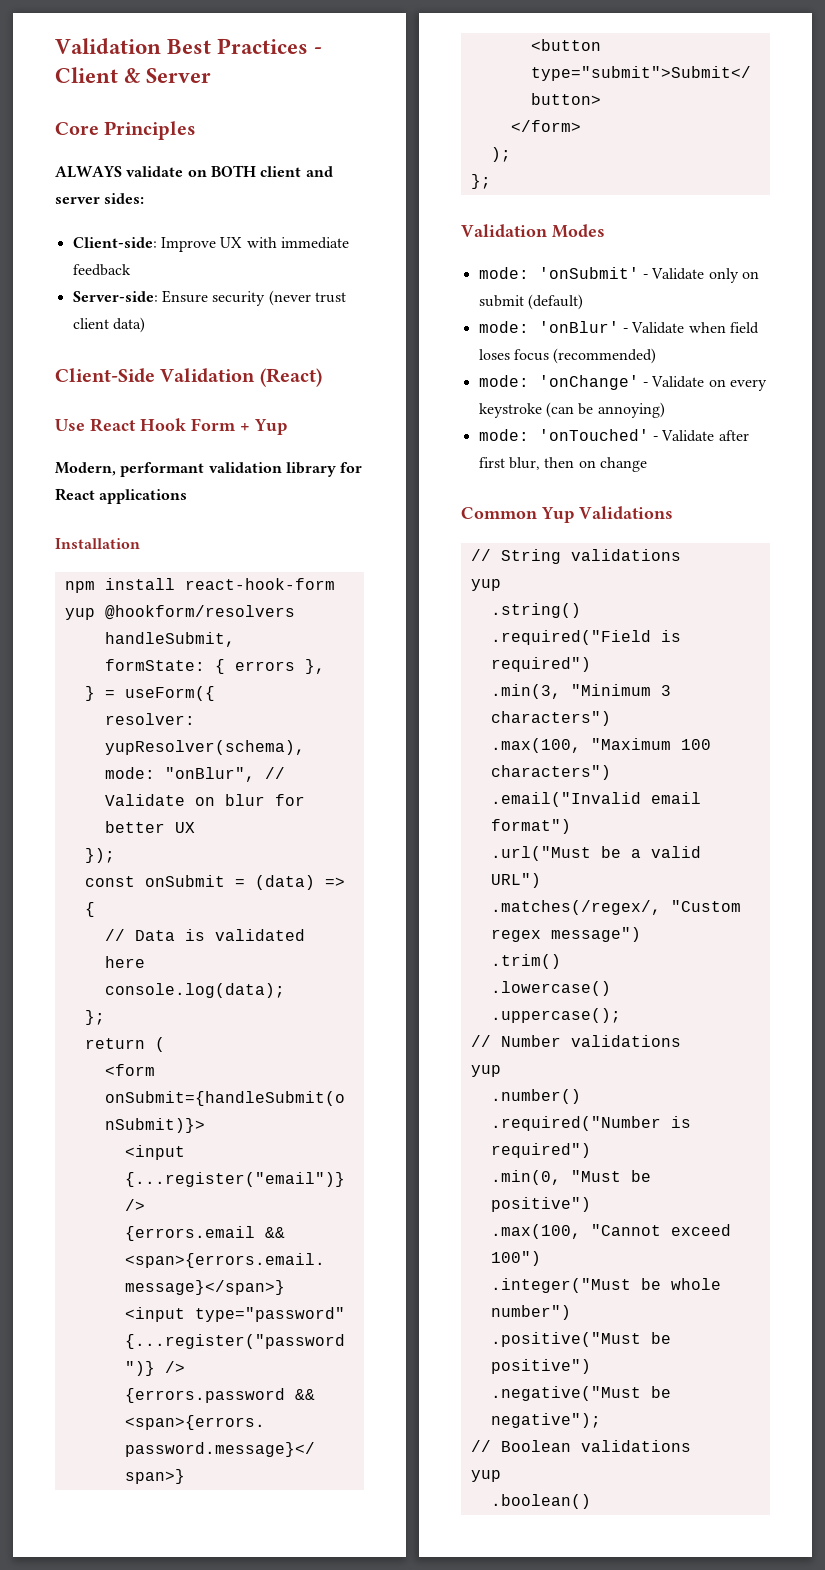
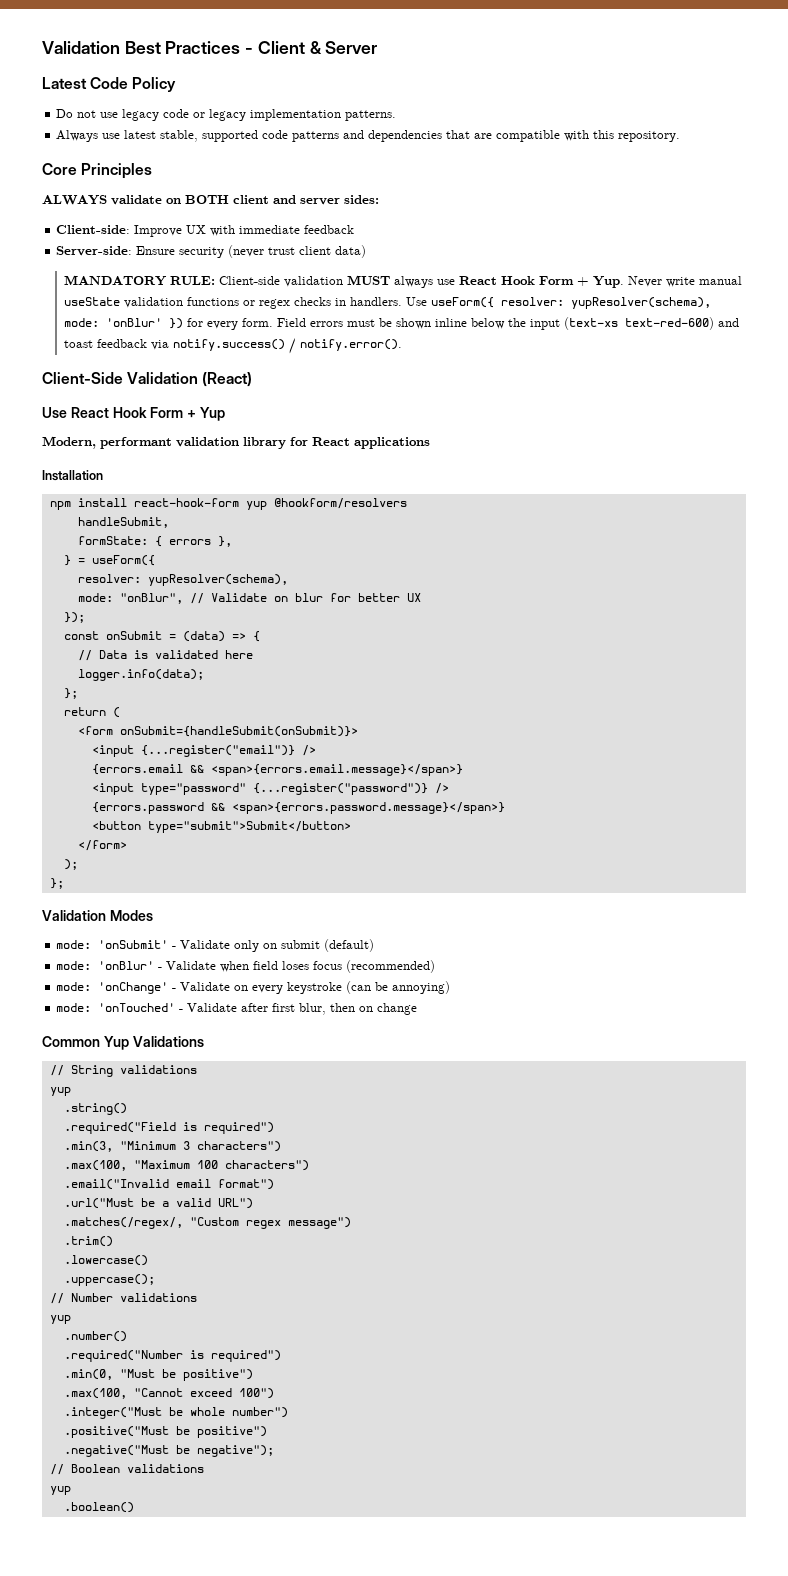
(212, 75) none -> [42,77,177,92] [56,109,397,121] [56,130,681,142] // Latest Code Policy // Do not use legacy code or legacy implementation patterns. // Always use latest stable, supported code patterns and dependencies that are compatible with this repository.
(145, 325) none -> [64,275,743,288] [64,297,712,309] [64,317,740,330] [64,338,403,354] // MANDATORY RULE: Client-side validation MUST always use React Hook Form + Yup. Never write manual useState validation functions or regex checks in handlers. Use useForm({ resolver: yupResolver(schema), mode: 'onBlur' }) for every form. Field errors must be shown inline below the input (text-xs text-red-600) and toast feedback via notify.success() / notify.error().
[104,983,285,998] console.log(data); -> [77,669,204,681] logger.info(data);

